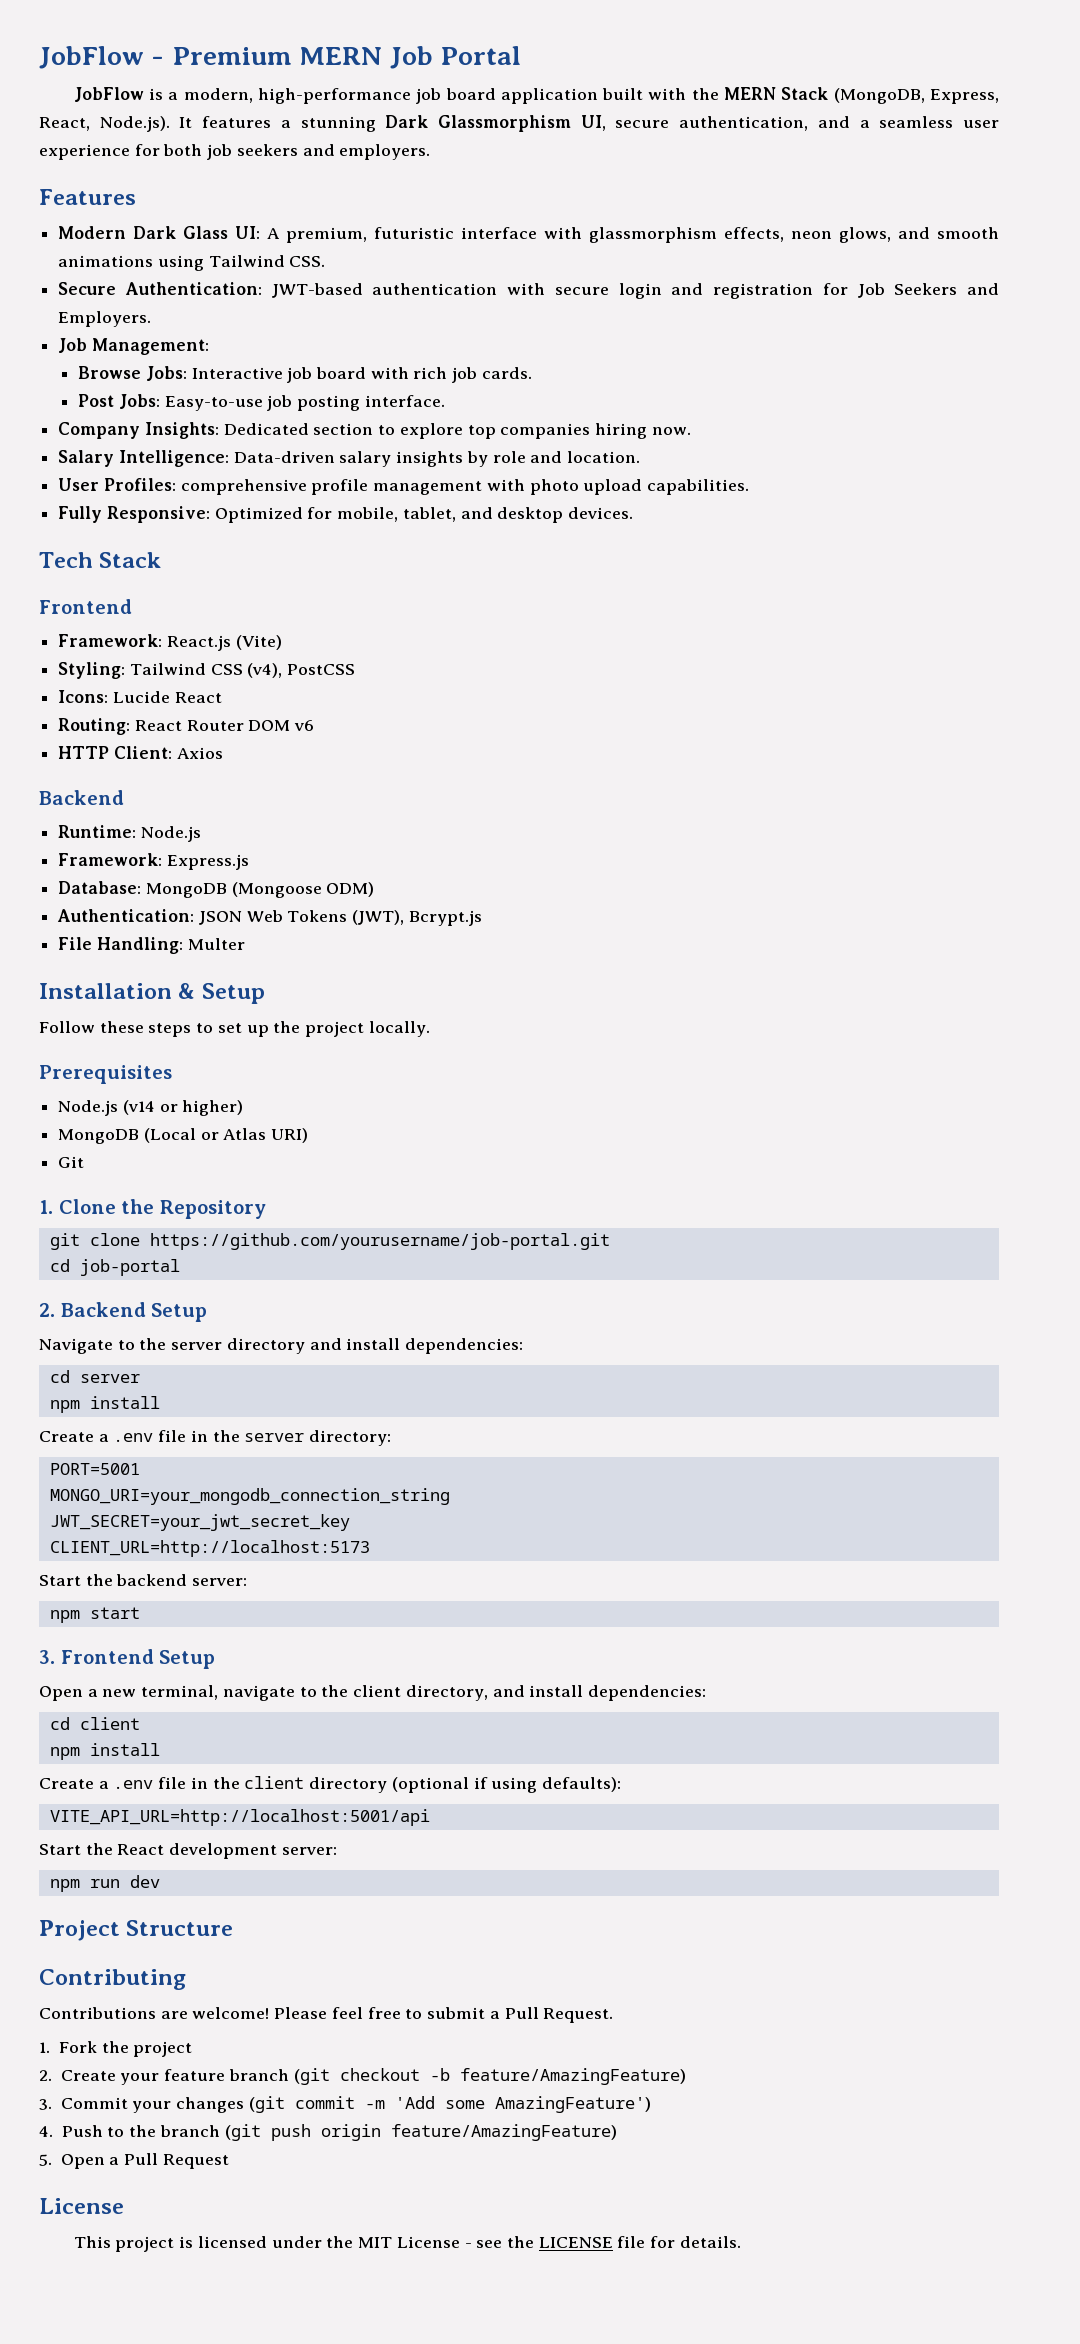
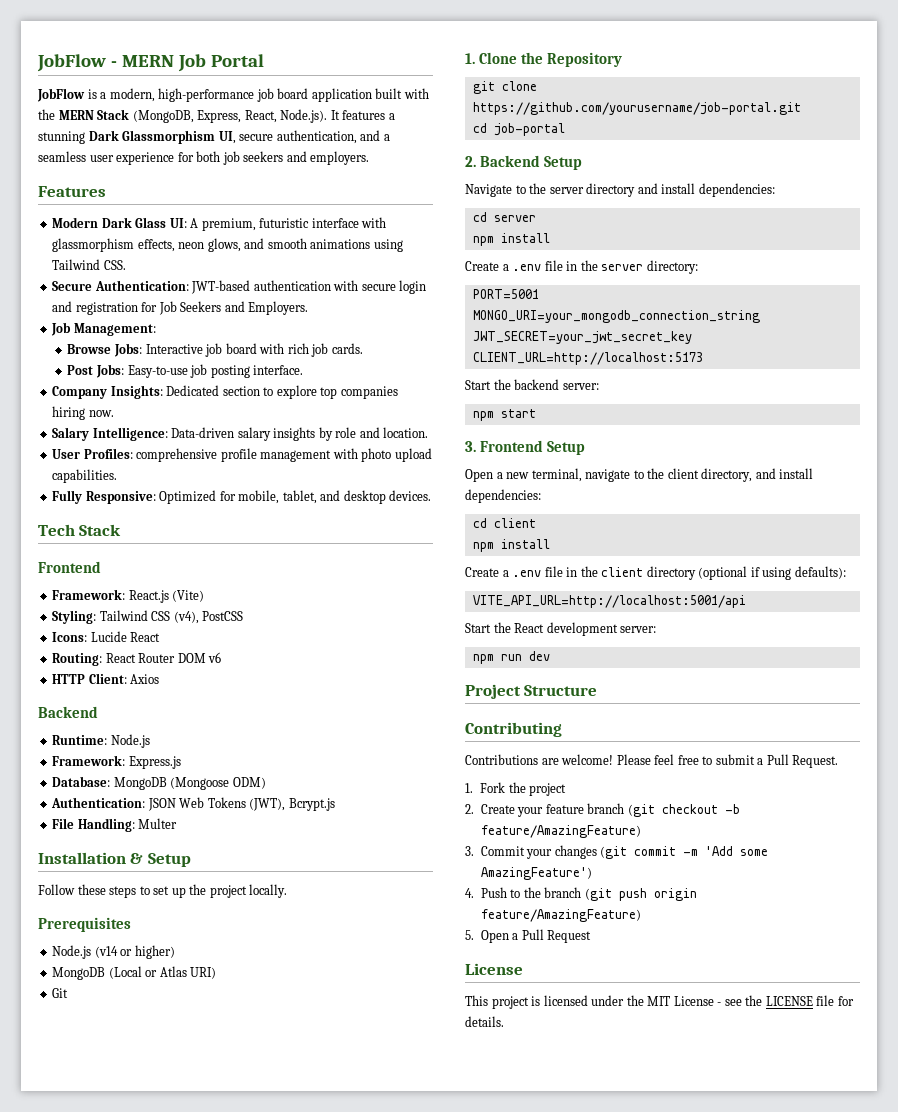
[171,47,292,65] Premium -> (117, 64) none

